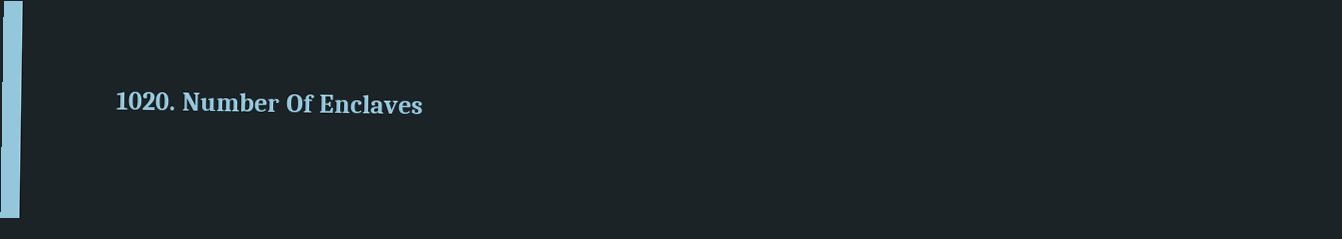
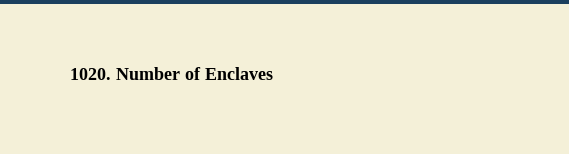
[285,94,315,113] Of -> [185,67,201,80] of

